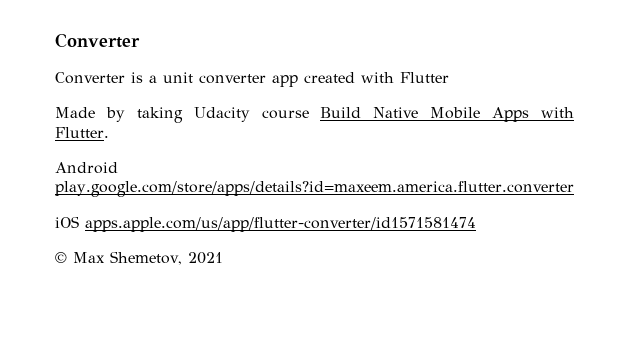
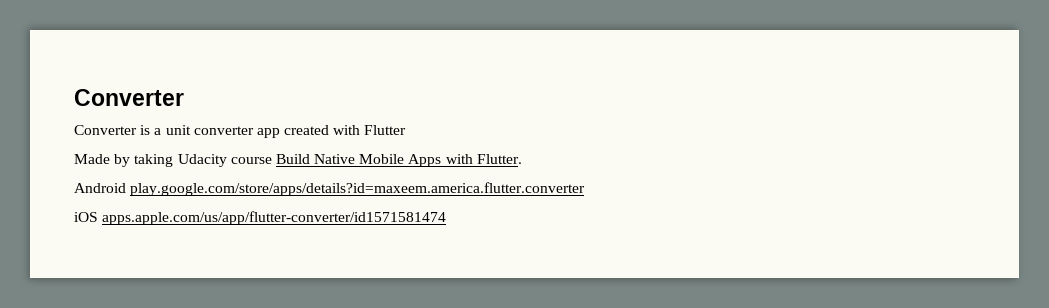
[55,251,223,265] // © Max Shemetov, 2021 -> (447, 218) none

